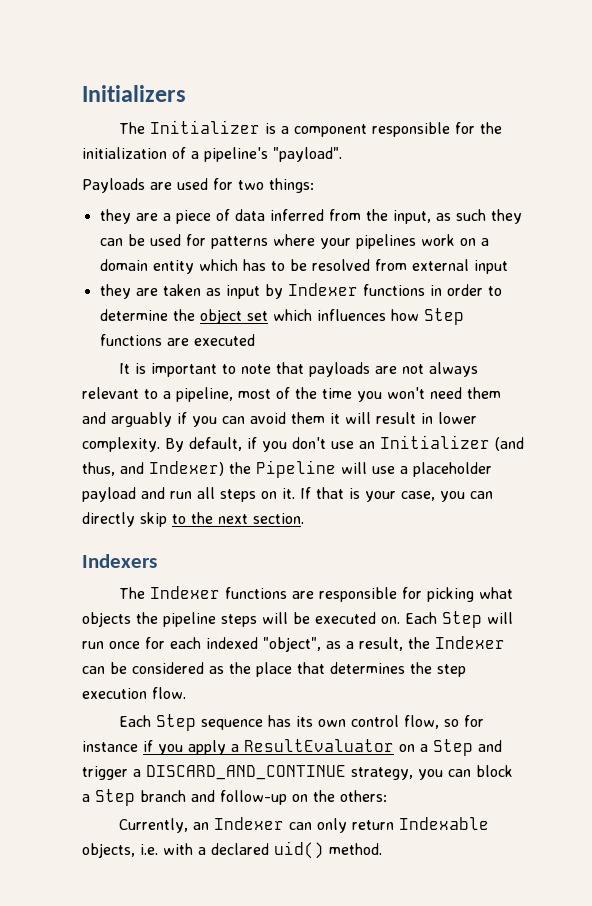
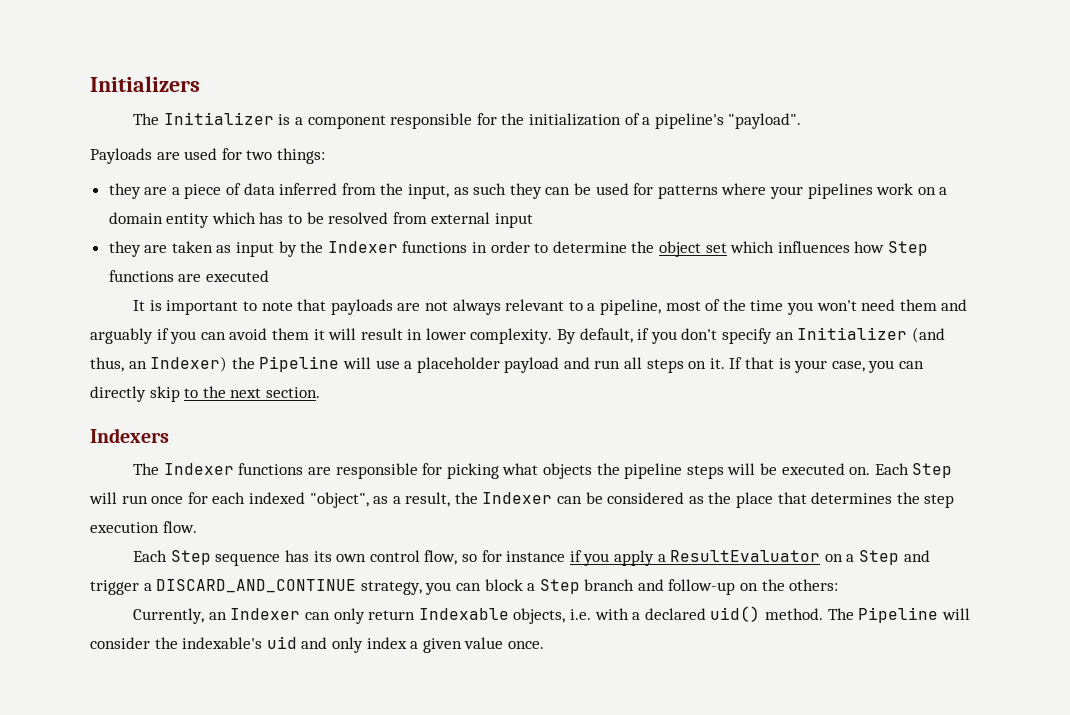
(283, 291) none -> [300,241,324,253] the
[331,441,354,449] use -> [722,328,773,344] specify
[120,462,144,474] and -> [128,361,147,369] an
(382, 849) none -> [827,607,970,623] [90,636,544,653] The Pipeline will consider the indexable's uid and only index a given value once.

